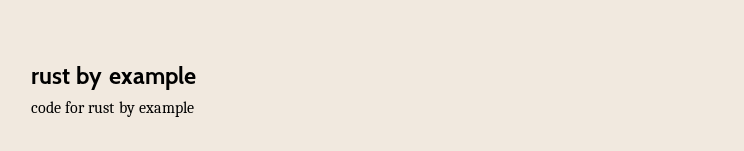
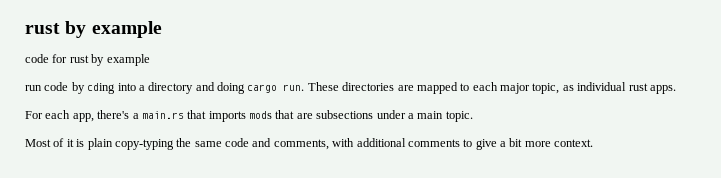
(194, 109) none -> [25,82,676,94] [25,110,473,122] [25,138,594,150] // run code by cding into a directory and doing cargo run. These directories are mapped to each major topic, as individual rust apps. // For each app, there's a main.rs that imports mods that are subsections under a main topic. // Most of it is plain copy-typing the same code and comments, with additional comments to give a bit more context.

